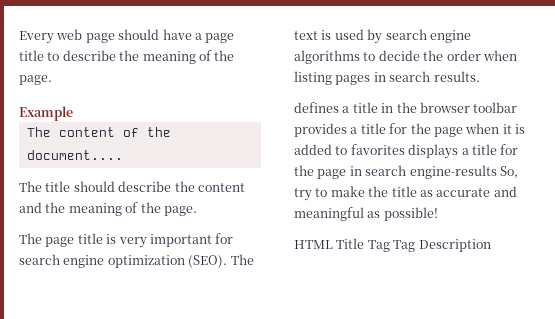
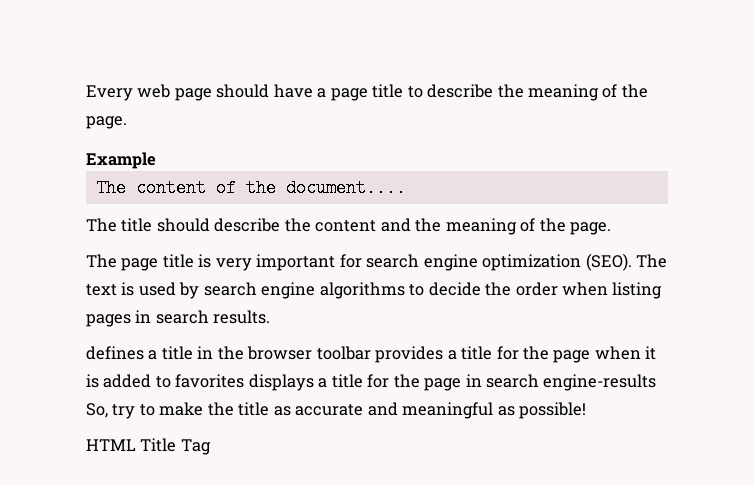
[393,239,491,252] Tag Description -> (211, 447) none

